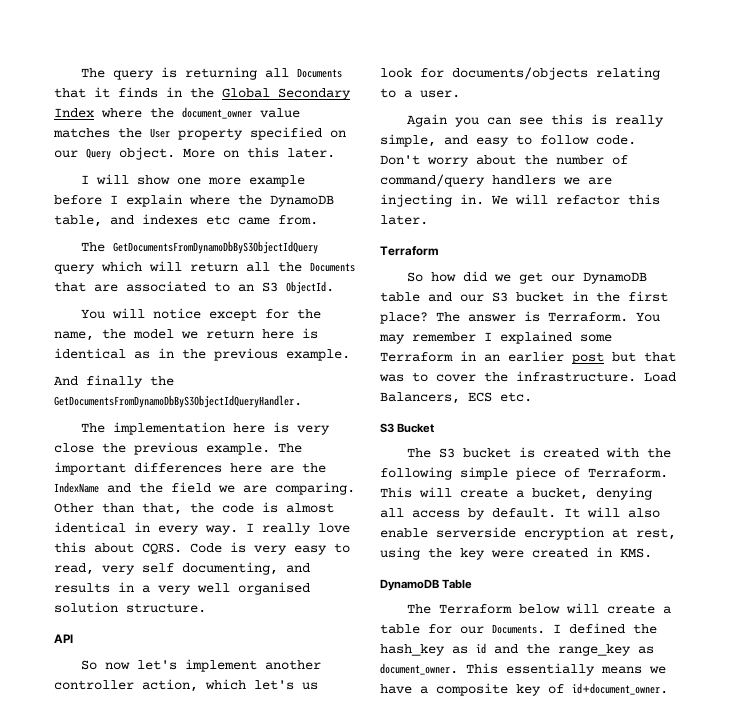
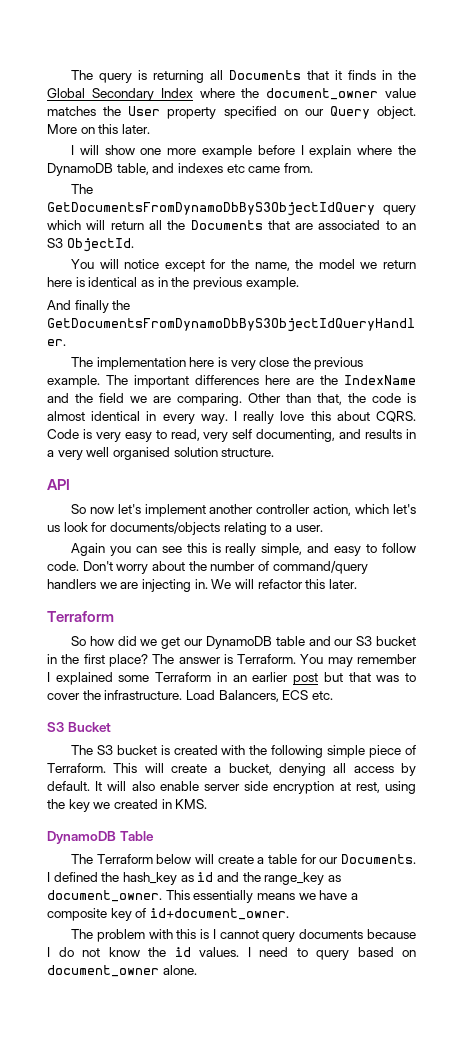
[436,527,516,538] serverside -> [204,781,269,791] server side
[491,550,524,558] were -> [93,802,111,809] we
(668, 689) none -> [70,929,416,942] [47,947,416,960] [47,965,197,977] // The problem with this is I cannot query documents because I do not know the id values. I need to query based on document_owner alone.

